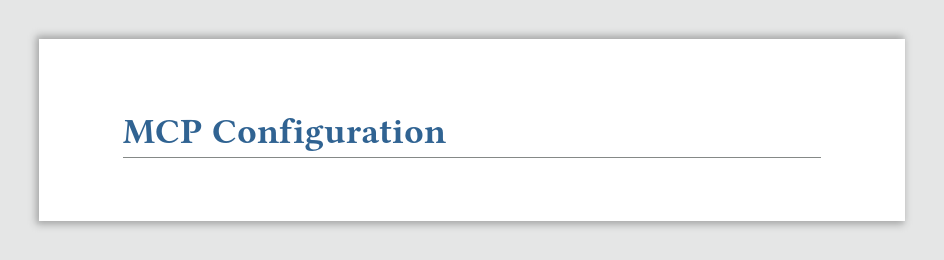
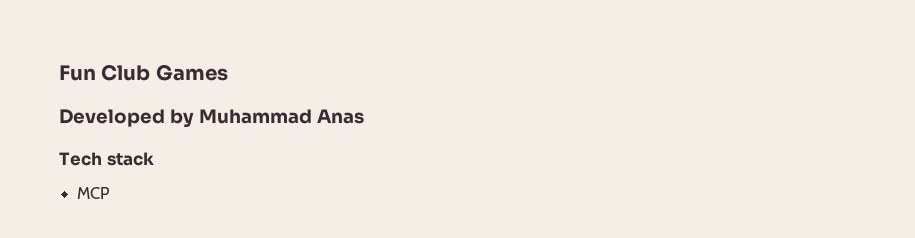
[123,118,446,151] MCP Configuration -> [59,64,228,81] [59,109,364,128] [59,152,154,166] [77,187,111,199] Fun Club Games // Developed by Muhammad Anas // Tech stack // MCP

